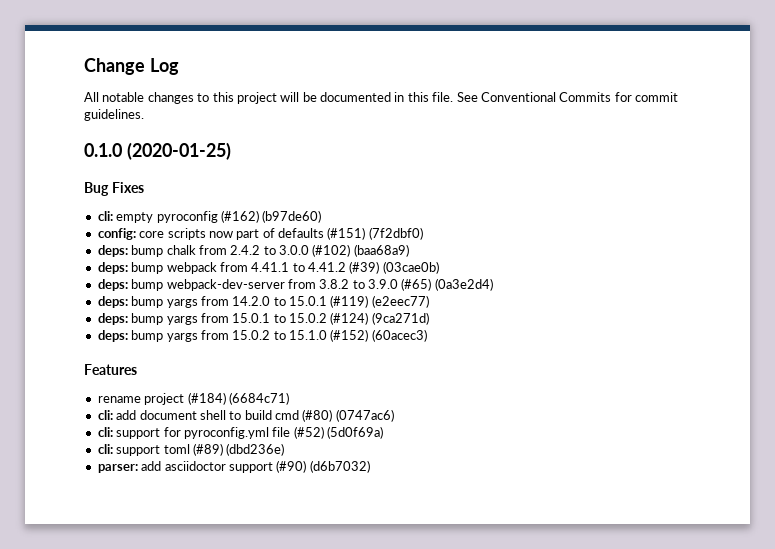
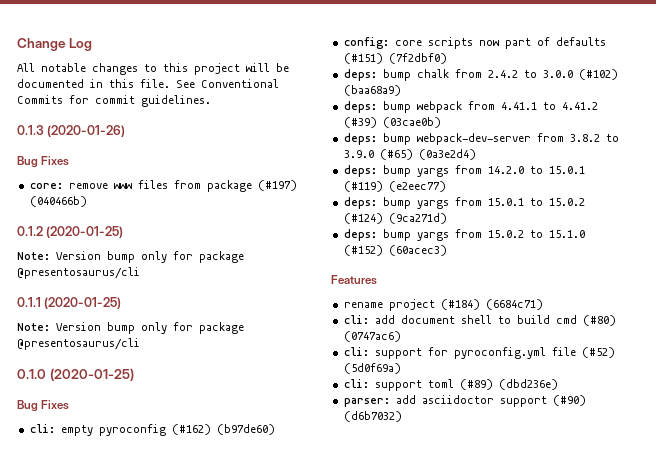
(144, 115) none -> [17,125,126,137] [17,156,70,168] [29,180,297,192] [29,196,87,207] [17,226,124,238] [17,251,244,263] [17,267,140,279] [17,297,122,309] [17,322,244,334] [17,338,140,350] // 0.1.3 (2020-01-26) // Bug Fixes // core: remove www files from package (#197) (040466b) // 0.1.2 (2020-01-25) // Note: Version bump only for package @presentosaurus/cli // 0.1.1 (2020-01-25) // Note: Version bump only for package @presentosaurus/cli

